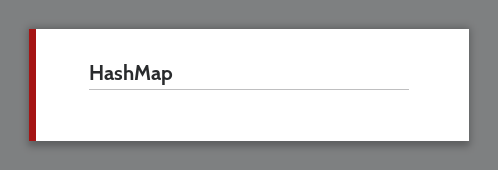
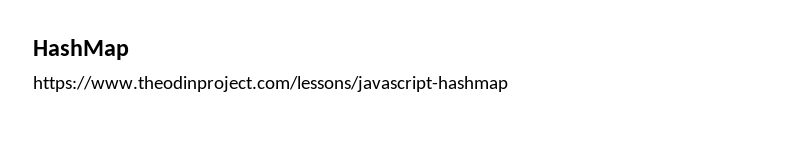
(173, 74) none -> [33,76,508,92] // https://www.theodinproject.com/lessons/javascript-hashmap

